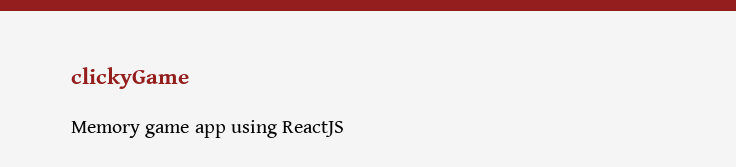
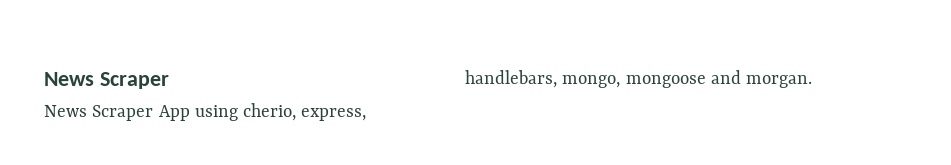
[71,67,189,89] [71,120,345,138] clickyGame // Memory game app using ReactJS -> [44,72,169,89] [44,103,367,121] [465,70,813,88] News Scraper // News Scraper App using cherio, express, handlebars, mongo, mongoose and morgan.

